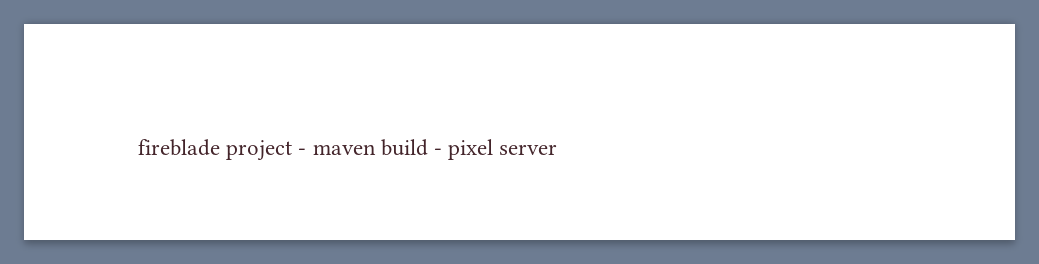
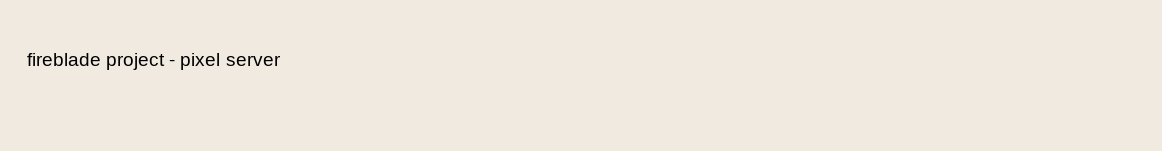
[312,139,443,156] maven build - -> (176, 62) none

